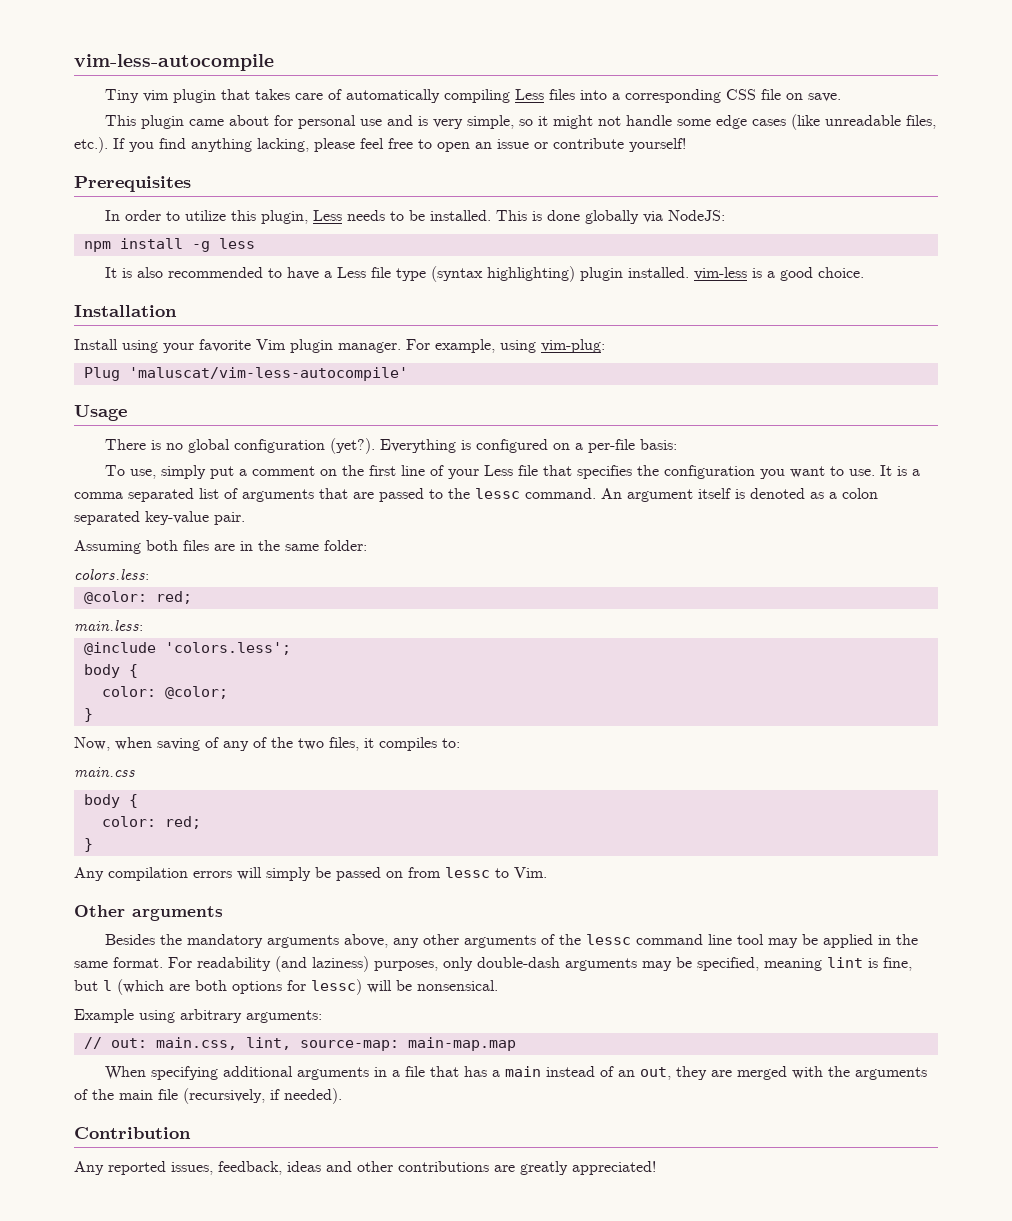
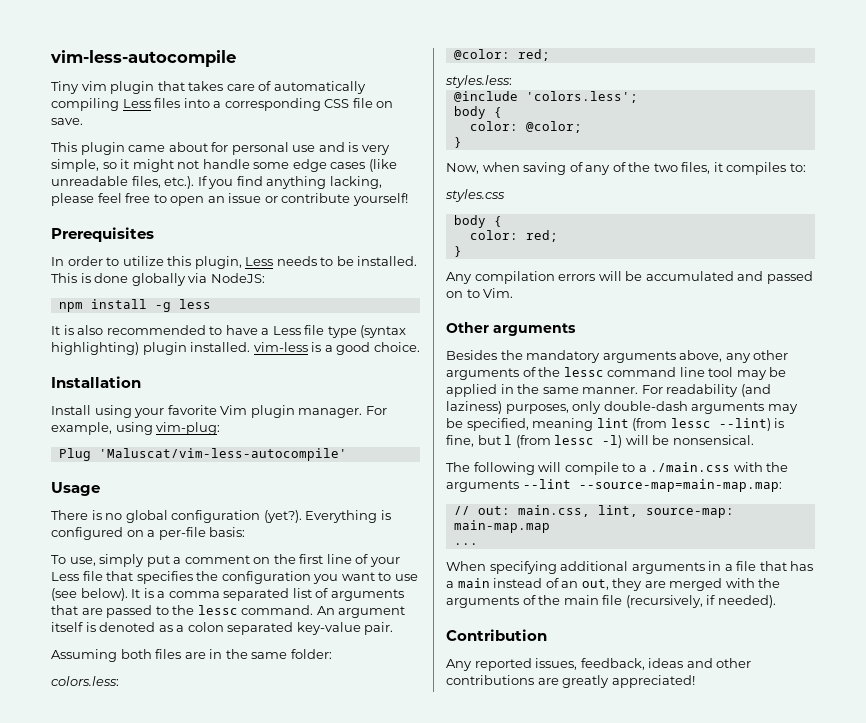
[128,367,408,381] 'maluscat/vim-less-autocompile' -> [98,448,347,461] 'Maluscat/vim-less-autocompile'
[849,469,876,476] use. -> [394,574,418,581] [51,588,128,601] use (see below).
[74,620,143,631] main.less: -> [445,75,512,88] styles.less:
[74,767,135,777] main.css -> [445,189,505,202] styles.css
[266,867,490,881] simply be passed on from lessc -> [625,271,813,284] [446,291,463,298] be accumulated and passed on
[113,957,163,968] format. -> [582,387,639,394] manner.
(863, 962) none -> [632,418,771,431] (from lessc --lint)
[117,979,498,995] [74,1009,322,1023] (which are both options for lessc) will be nonsensical. // Example using arbitrary arguments: -> [515,435,754,448] [446,462,789,475] [446,479,782,492] (from lessc -l) will be nonsensical. // The following will compile to a ./main.css with the arguments --lint --source-map=main-map.map:
(516, 1044) none -> [453,543,478,545] // ...

